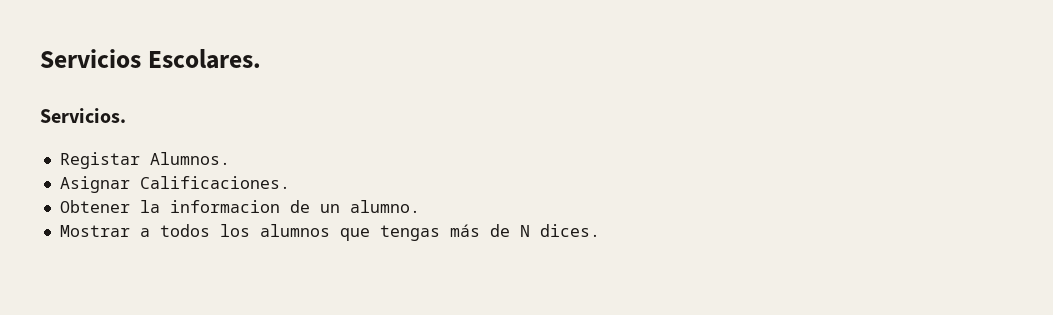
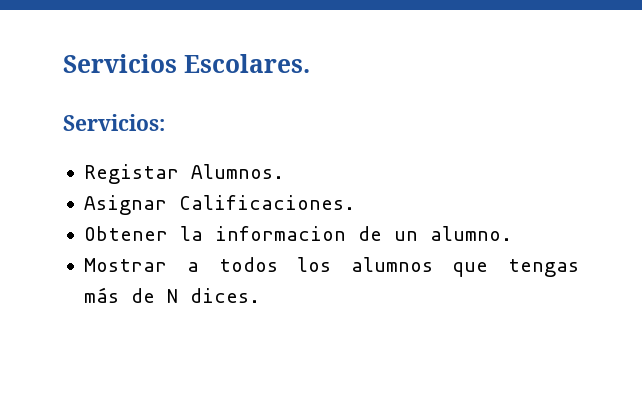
[40,108,126,123] Servicios. -> [63,114,165,131] Servicios:

